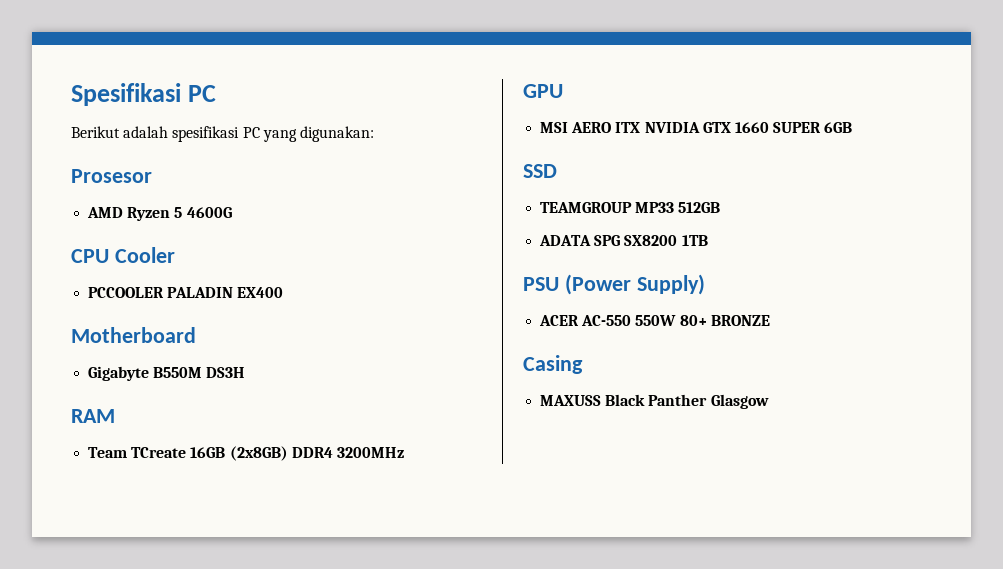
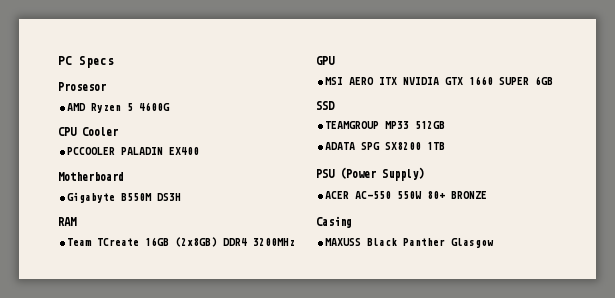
[71,83,216,106] [71,126,374,142] Spesifikasi PC // Berikut adalah spesifikasi PC yang digunakan: -> [58,56,114,68] PC Specs

